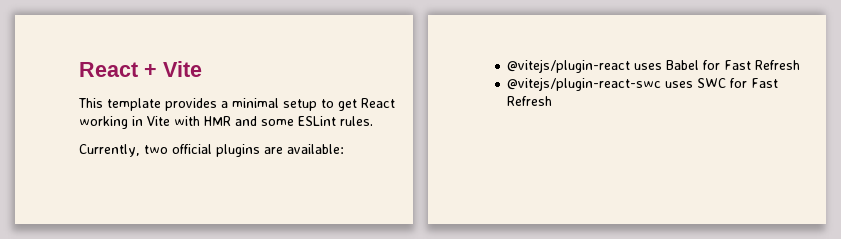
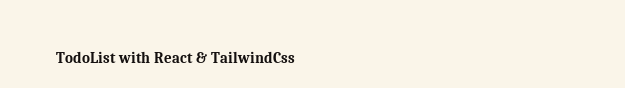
[79,61,202,77] [78,98,395,111] [79,116,373,129] [79,144,344,157] [507,59,801,73] [507,77,779,91] [507,96,553,106] React + Vite // This template provides a minimal setup to get React working in Vite with HMR and some ESLint rules. // Currently, two official plugins are available: // @vitejs/plugin-react uses Babel for Fast Refresh // @vitejs/plugin-react-swc uses SWC for Fast Refresh -> [56,51,296,63] TodoList with React & TailwindCss

